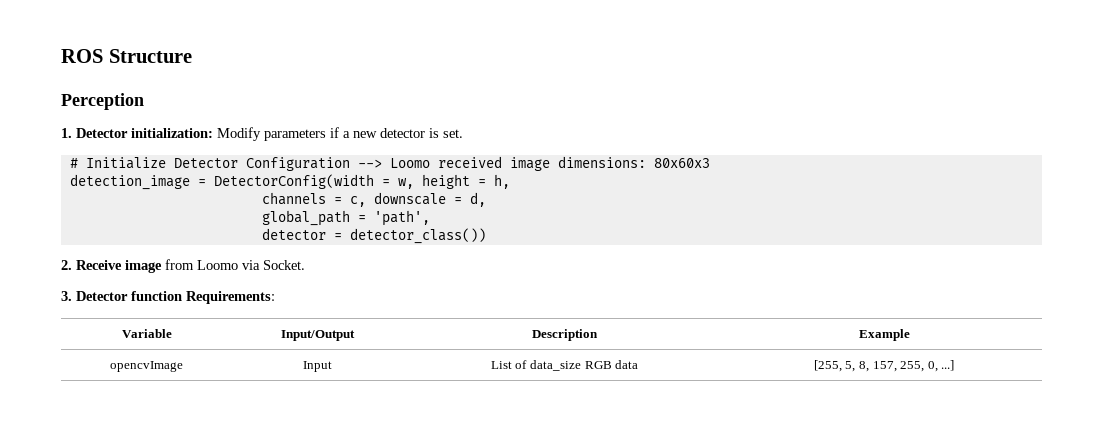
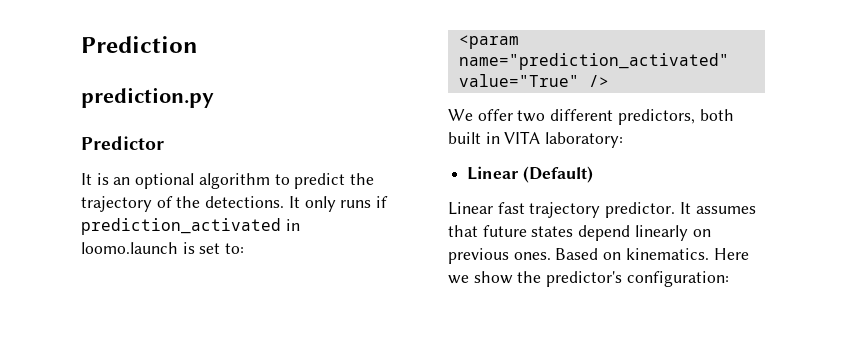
[61,49,192,63] [61,93,144,110] [61,127,463,141] [69,156,710,171] [69,174,510,190] [261,192,486,207] [261,210,430,226] [261,228,486,244] [61,259,305,273] [61,291,275,304] [121,329,172,338] [280,330,355,341] [532,329,598,341] [858,329,910,341] [110,361,183,372] [302,361,332,372] [490,360,639,371] [813,360,955,372] ROS Structure // Perception // 1. Detector initialization: Modify parameters if a new detector is set. // # Initialize Detector Configuration --> Loomo received image dimensions: 80x60x3 // detection_image = DetectorConfig(width = w, height = h, // channels = c, downscale = d, // global_path = 'path', // detector = detector_class()) // 2. Receive image from Loomo via Socket. // 3. Detector function Requirements: // Variable | Input/Output | Description | Example // opencvImage | Input | List of data_size RGB data | [255, 5, 8, 157, 255, 0, ...] -> [81,36,198,53] [81,87,214,108] [81,136,164,150] [81,173,375,189] [81,196,389,212] [81,218,300,235] [81,242,245,254] [458,35,519,49] [458,53,729,70] [458,74,609,87] [448,109,734,125] [448,131,624,148] [467,166,593,183] [448,202,756,218] [448,225,711,241] [448,248,749,264] [448,271,729,287] Prediction // prediction.py // Predictor // It is an optional algorithm to predict the trajectory of the detections. It only runs if prediction_activated in loomo.launch is set to: // <param name="prediction_activated" value="True" /> // We offer two different predictors, both built in VITA laboratory: // Linear (Default) // Linear fast trajectory predictor. It assumes that future states depend linearly on previous ones. Based on kinematics. Here we show the predictor's configuration:

